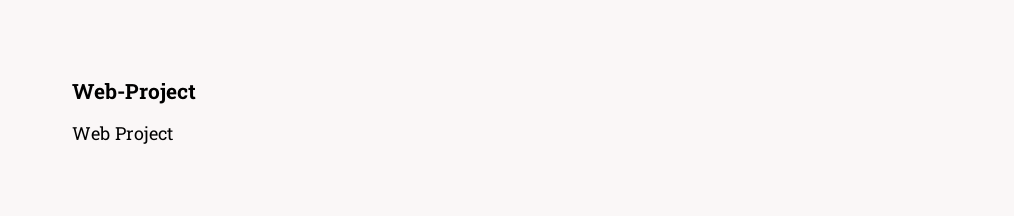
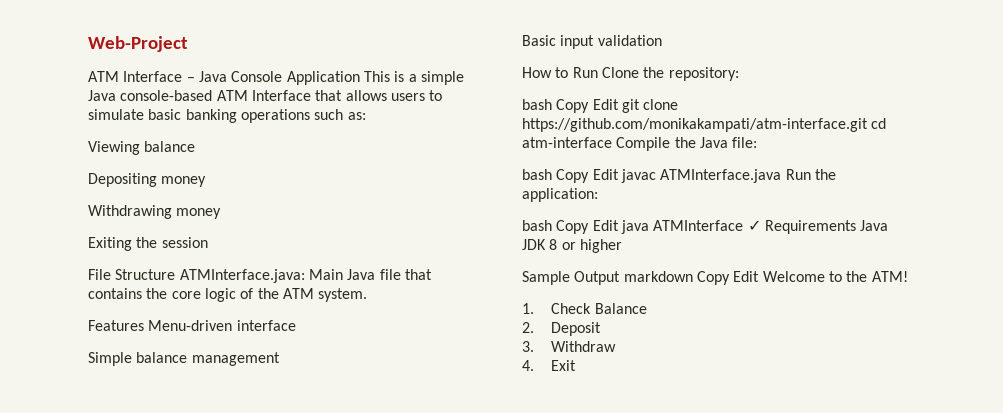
[72,126,173,144] Web Project -> [88,71,464,85] [88,90,443,101] [88,109,366,123] [88,141,196,155] [88,173,207,187] [88,205,222,219] [88,237,208,251] [88,269,432,283] [88,288,368,302] [88,320,296,331] [88,352,280,366] [522,35,662,49] [522,67,739,81] [522,99,679,113] [522,118,887,132] [522,137,758,151] [522,169,836,183] [522,188,598,202] [522,220,889,234] [522,239,622,253] [522,271,908,285] [522,303,647,314] [522,322,602,336] [522,341,617,352] [522,360,577,371] ATM Interface – Java Console Application This is a simple Java console-based ATM Interface that allows users to simulate basic banking operations such as: // Viewing balance // Depositing money // Withdrawing money // Exiting the session // File Structure ATMInterface.java: Main Java file that contains the core logic of the ATM system. // Features Menu-driven interface // Simple balance management // Basic input validation // How to Run Clone the repository: // bash Copy Edit git clone https://github.com/monikakampati/atm-interface.git cd atm-interface Compile the Java file: // bash Copy Edit javac ATMInterface.java Run the application: // bash Copy Edit java ATMInterface ✓ Requirements Java JDK 8 or higher // Sample Output markdown Copy Edit Welcome to the ATM! // 1. Check Balance // 2. Deposit // 3. Withdraw // 4. Exit

